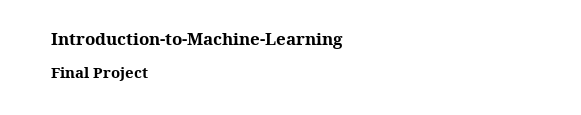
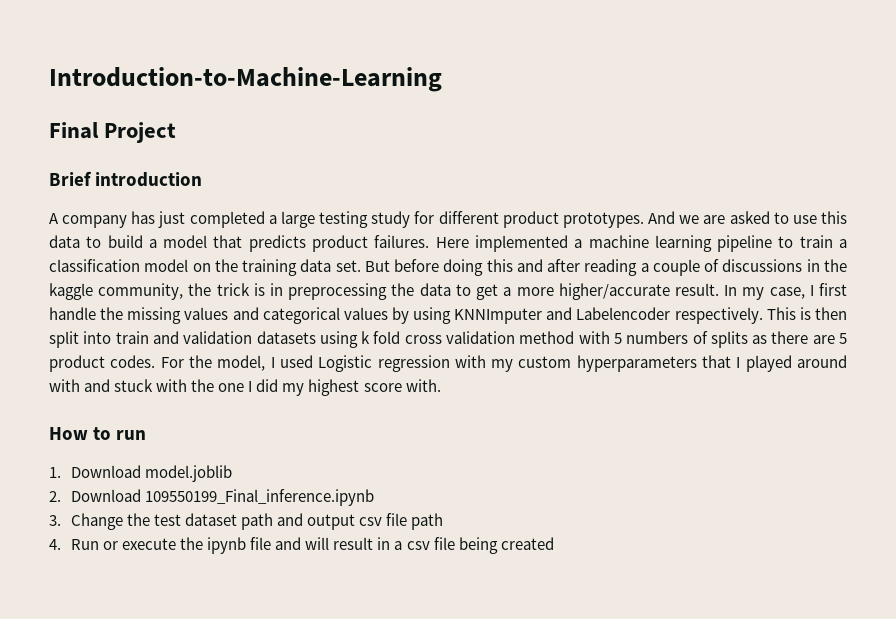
(149, 74) none -> [49,171,203,187] [49,211,847,228] [49,235,847,252] [49,259,848,276] [49,283,848,300] [49,307,847,324] [49,331,847,348] [49,355,847,372] [49,379,441,396] [49,427,147,440] [49,465,233,482] [49,489,375,506] [49,513,444,530] [49,537,554,554] // Brief introduction // A company has just completed a large testing study for different product prototypes. And we are asked to use this data to build a model that predicts product failures. Here implemented a machine learning pipeline to train a classification model on the training data set. But before doing this and after reading a couple of discussions in the kaggle community, the trick is in preprocessing the data to get a more higher/accurate result. In my case, I first handle the missing values and categorical values by using KNNImputer and Labelencoder respectively. This is then split into train and validation datasets using k fold cross validation method with 5 numbers of splits as there are 5 product codes. For the model, I used Logistic regression with my custom hyperparameters that I played around with and stuck with the one I did my highest score with. // How to run // 1. Download model.joblib // 2. Download 109550199_Final_inference.ipynb // 3. Change the test dataset path and output csv file path // 4. Run or execute the ipynb file and will result in a csv file being created

